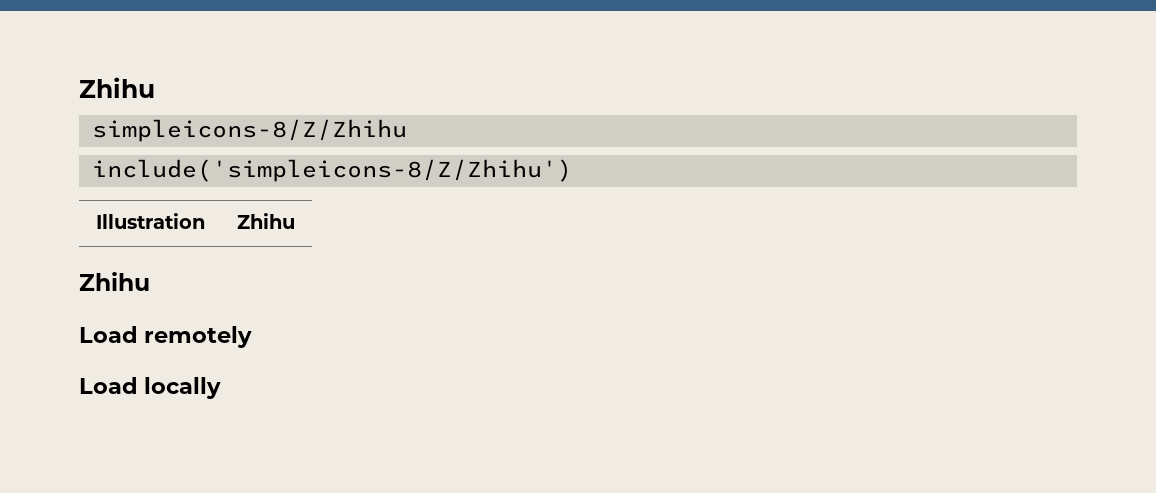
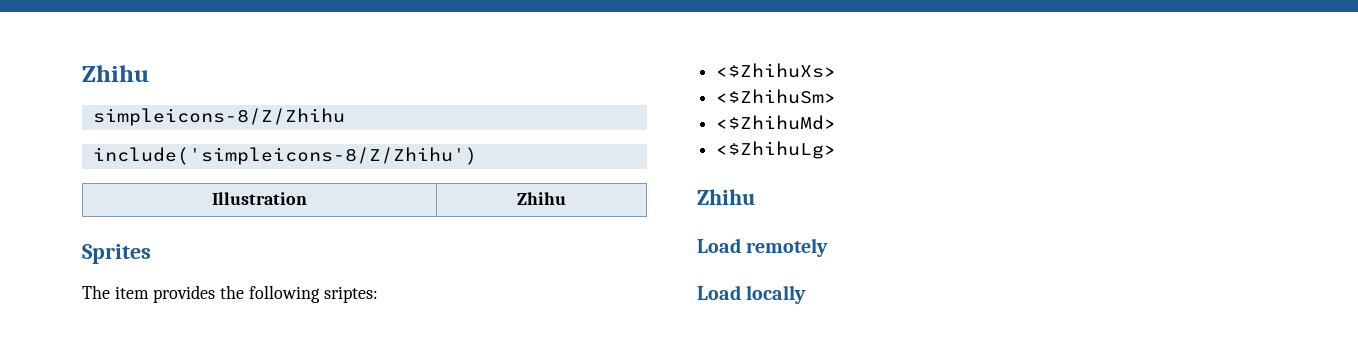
(295, 221) none -> [82,244,151,264] [82,285,378,303] [716,63,837,78] [716,89,837,104] [716,115,837,130] [716,141,837,159] // Sprites // The item provides the following sriptes: // <$ZhihuXs> // <$ZhihuSm> // <$ZhihuMd> // <$ZhihuLg>

